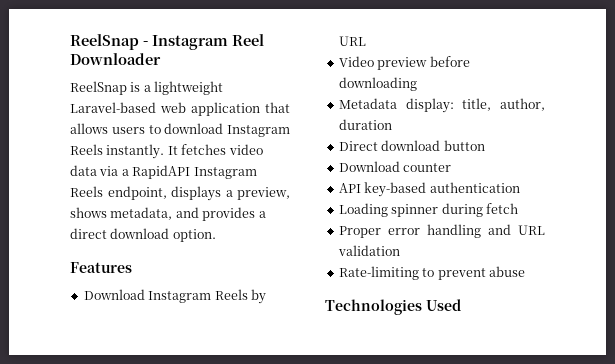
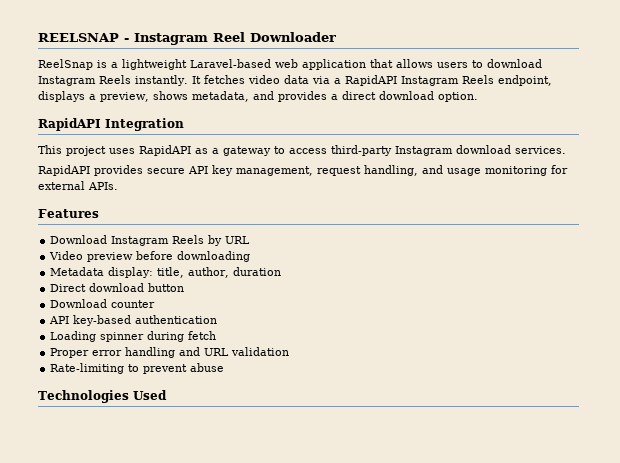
[70,34,139,50] ReelSnap -> [38,33,119,42] REELSNAP
(216, 235) none -> [38,118,184,131] [38,145,566,156] [38,165,568,176] [38,181,118,190] // RapidAPI Integration // This project uses RapidAPI as a gateway to access third-party Instagram download services. // RapidAPI provides secure API key management, request handling, and usage monitoring for external APIs.

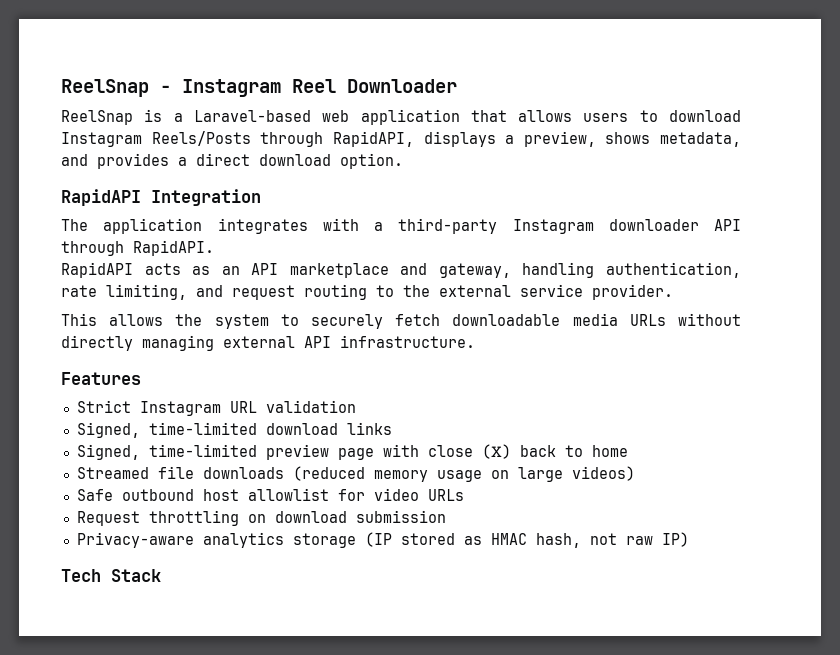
[38,33,119,42] REELSNAP -> [61,79,149,97] ReelSnap
[122,59,187,70] lightweight -> (183, 117) none
[99,75,552,86] Reels instantly. It fetches video data via a RapidAPI Instagram Reels endpoint, -> [151,131,414,147] Reels/Posts through RapidAPI,
[38,145,566,156] [38,165,568,176] [38,181,118,190] [38,209,99,218] [50,235,251,246] [49,251,251,262] [50,267,282,278] [50,283,185,292] [50,299,156,308] [49,315,218,326] [50,331,217,342] [50,347,290,358] [50,363,225,374] [38,390,167,403] This project uses RapidAPI as a gateway to access third-party Instagram download services. // RapidAPI provides secure API key management, request handling, and usage monitoring for external APIs. // Features // Download Instagram Reels by URL // Video preview before downloading // Metadata display: title, author, duration // Direct download button // Download counter // API key-based authentication // Loading spinner during fetch // Proper error handling and URL validation // Rate-limiting to prevent abuse // Technologies Used -> [61,218,741,234] [61,240,214,256] [61,262,741,278] [61,284,673,300] [61,313,741,329] [61,335,475,351] [61,372,141,385] [76,400,356,416] [76,422,392,438] [76,444,628,460] [76,466,635,482] [76,488,464,501] [76,510,446,526] [76,532,689,548] [61,569,161,582] The application integrates with a third-party Instagram downloader API through RapidAPI. // RapidAPI acts as an API marketplace and gateway, handling authentication, rate limiting, and request routing to the external service provider. // This allows the system to securely fetch downloadable media URLs without directly managing external API infrastructure. // Features // Strict Instagram URL validation // Signed, time-limited download links // Signed, time-limited preview page with close (X) back to home // Streamed file downloads (reduced memory usage on large videos) // Safe outbound host allowlist for video URLs // Request throttling on download submission // Privacy-aware analytics storage (IP stored as HMAC hash, not raw IP) // Tech Stack

